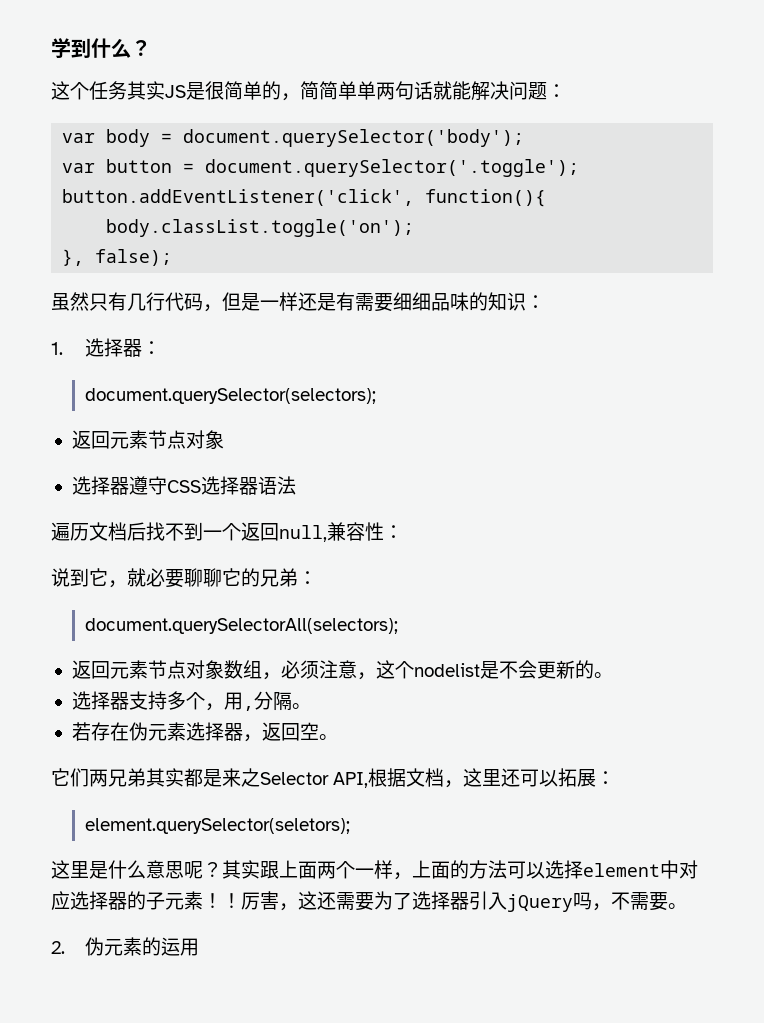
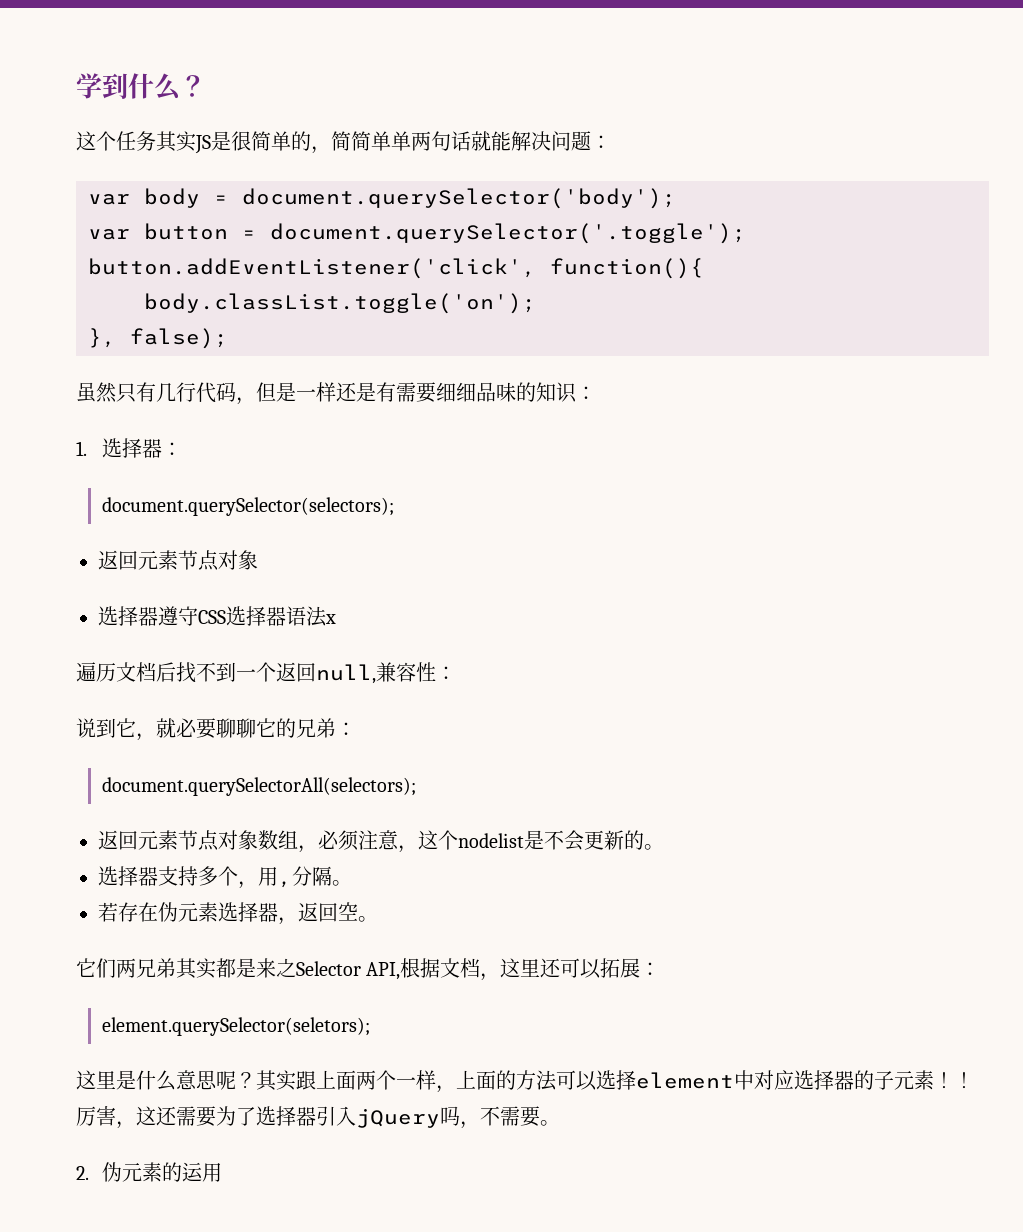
(296, 485) none -> [325,614,336,624] x

